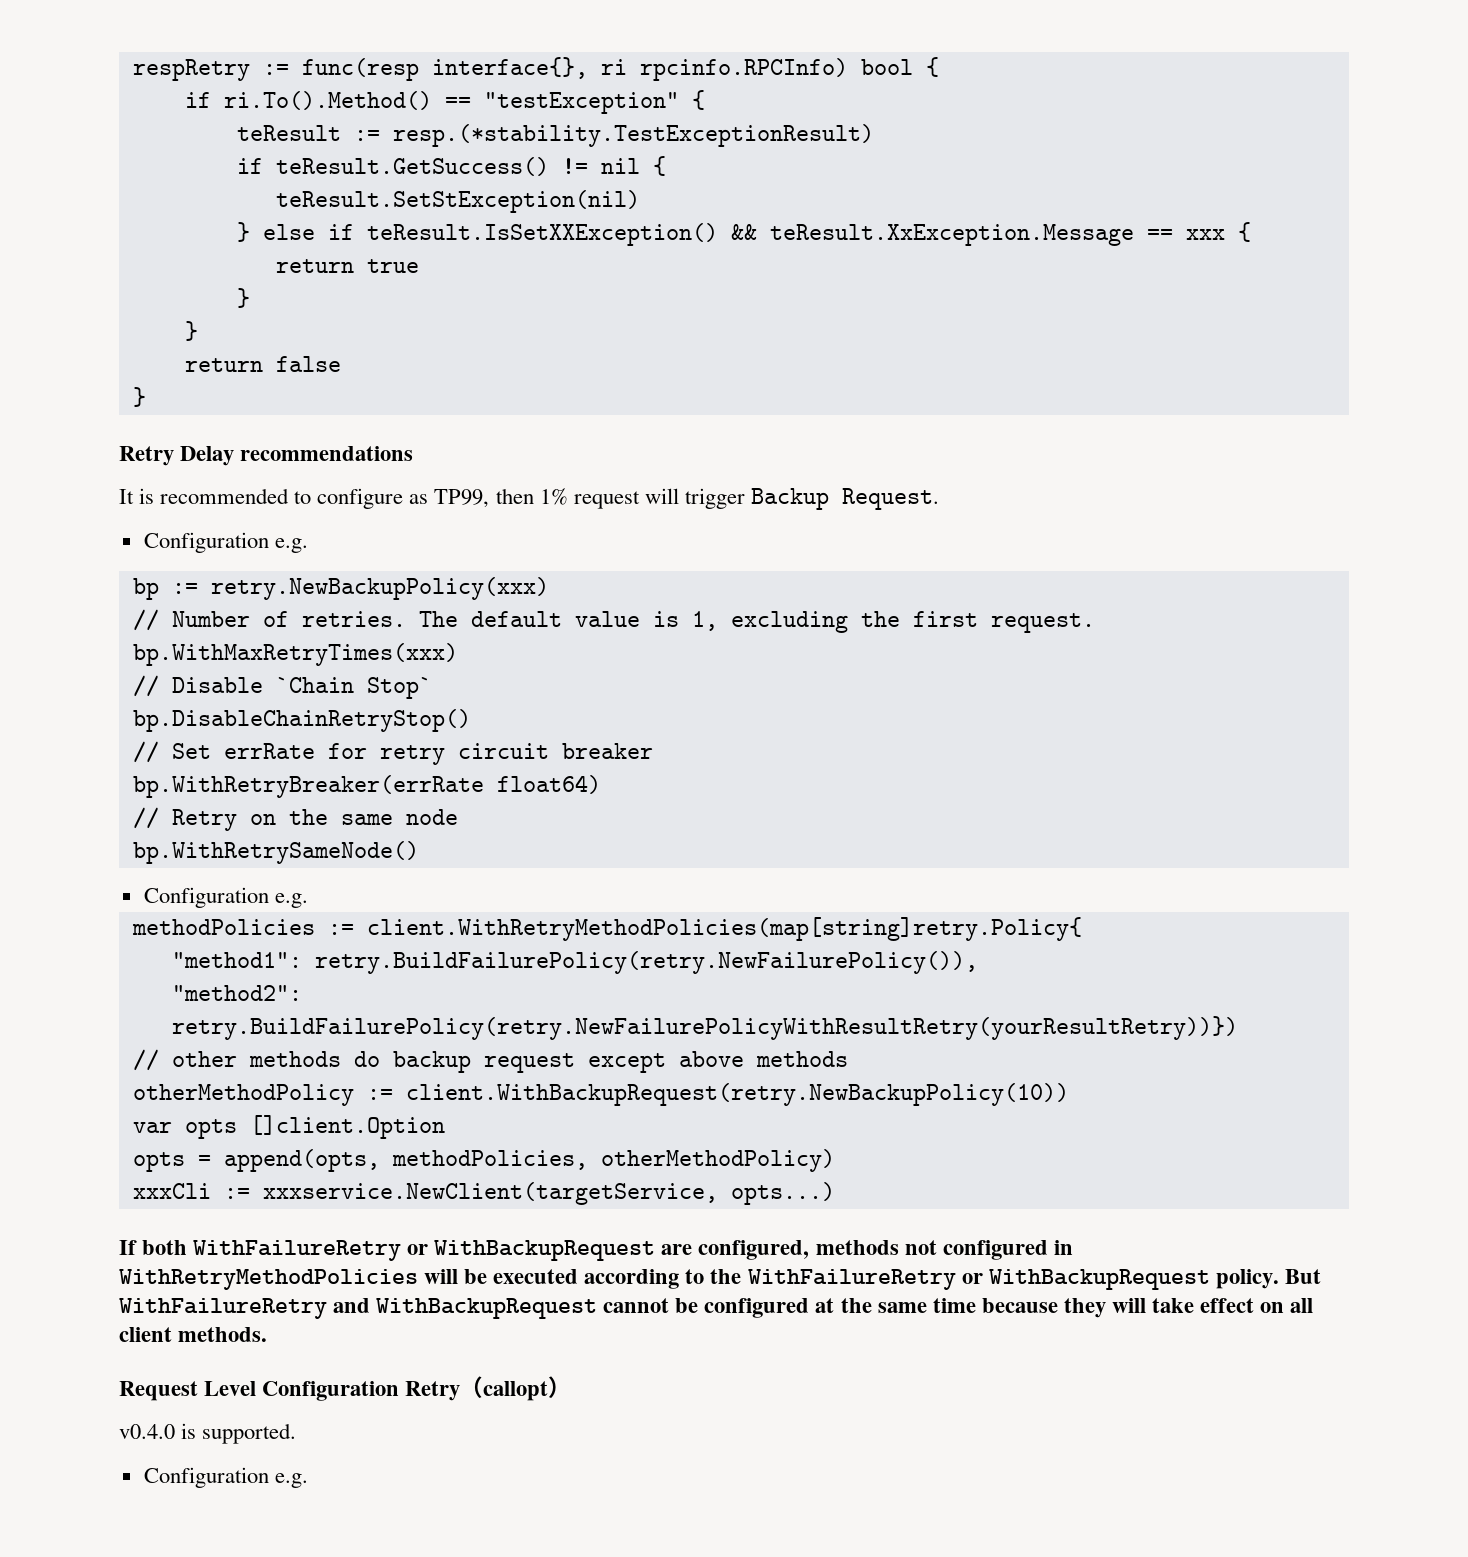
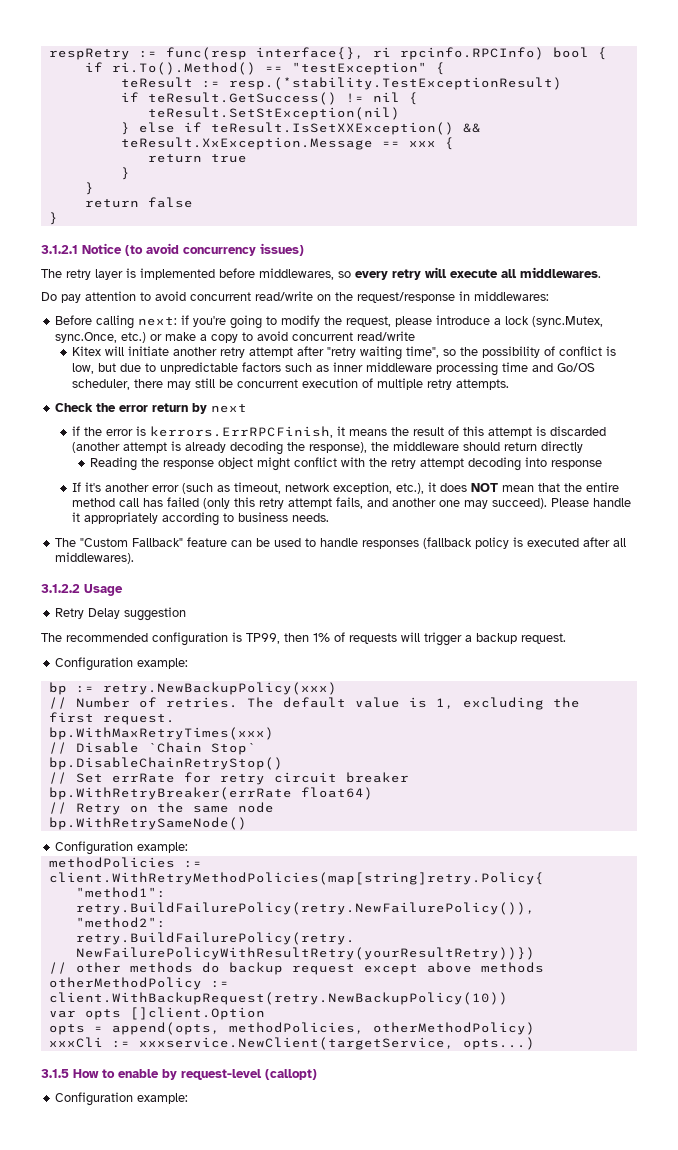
[119,446,414,466] [119,488,939,510] [143,532,308,553] Retry Delay recommendations // It is recommended to configure as TP99, then 1% request will trigger Backup Request. // Configuration e.g. -> [41,243,304,256] [41,267,601,280] [41,291,549,303] [54,315,603,329] [54,331,415,343] [72,346,617,360] [72,362,596,376] [72,378,510,390] [54,403,247,414] [72,426,607,438] [72,441,584,455] [89,457,602,471] [72,482,620,494] [72,497,632,509] [72,512,330,526] [54,537,626,549] [54,552,134,564] [41,584,123,596] [54,607,186,621] [41,632,566,646] [54,657,188,671] 3.1.2.1 Notice (to avoid concurrency issues) // The retry layer is implemented before middlewares, so every retry will execute all middlewares. // Do pay attention to avoid concurrent read/write on the request/response in middlewares: // Before calling next: if you're going to modify the request, please introduce a lock (sync.Mutex, sync.Once, etc.) or make a copy to avoid concurrent read/write // Kitex will initiate another retry attempt after "retry waiting time", so the possibility of conflict is low, but due to unpredictable factors such as inner middleware processing time and Go/OS scheduler, there may still be concurrent execution of multiple retry attempts. // Check the error return by next // if the error is kerrors.ErrRPCFinish, it means the result of this attempt is discarded (another attempt is already decoding the response), the middleware should return directly // Reading the response object might conflict with the retry attempt decoding into response // If it's another error (such as timeout, network exception, etc.), it does NOT mean that the entire method call has failed (only this retry attempt fails, and another one may succeed). Please handle it appropriately according to business needs. // The "Custom Fallback" feature can be used to handle responses (fallback policy is executed after all middlewares). // 3.1.2.2 Usage // Retry Delay suggestion // The recommended configuration is TP99, then 1% of requests will trigger a backup request. // Configuration example:
[274,893,308,908] e.g. -> [136,842,188,853] example:
[119,1240,1073,1261] [119,1269,1321,1290] [119,1298,1314,1319] [119,1327,268,1342] [119,1376,572,1401] [119,1423,297,1444] [143,1467,308,1488] If both WithFailureRetry or WithBackupRequest are configured, methods not configured in WithRetryMethodPolicies will be executed according to the WithFailureRetry or WithBackupRequest policy. But WithFailureRetry and WithBackupRequest cannot be configured at the same time because they will take effect on all client methods. // Request Level Configuration Retry（callopt） // v0.4.0 is supported. // Configuration e.g. -> [41,1069,317,1080] [54,1092,188,1106] 3.1.5 How to enable by request-level (callopt) // Configuration example:

